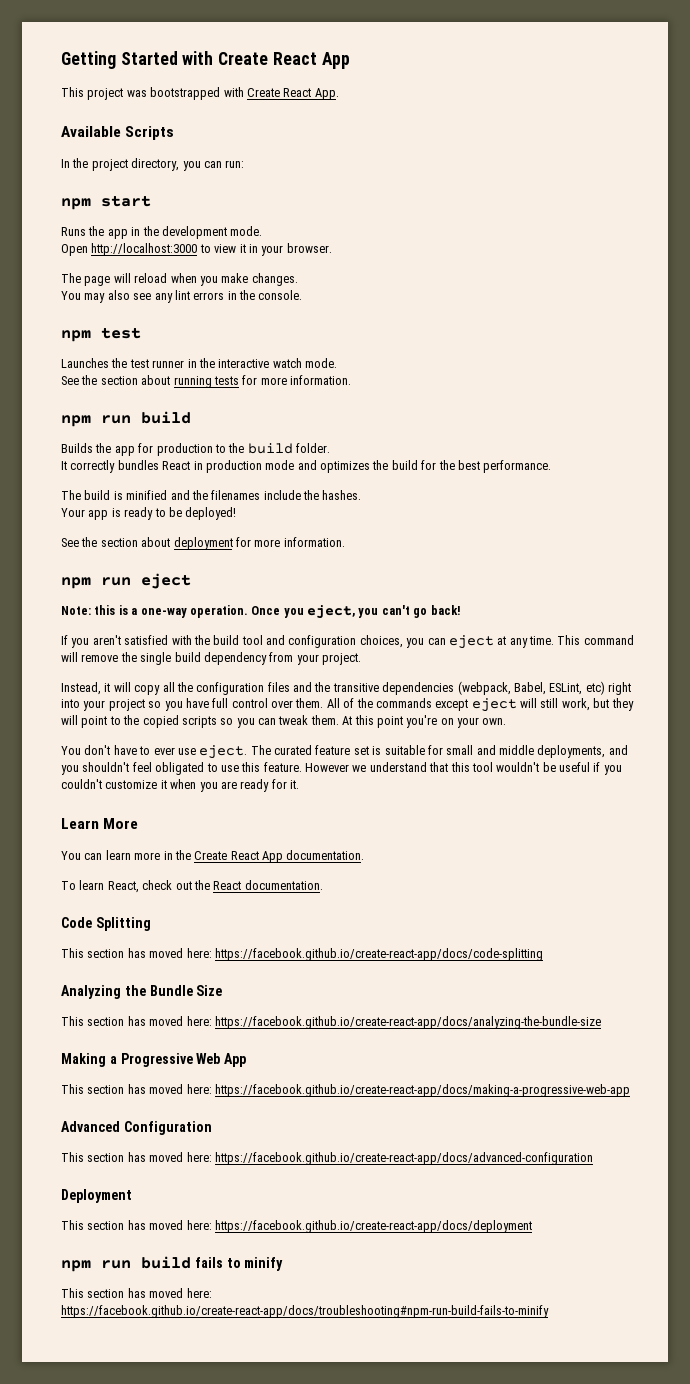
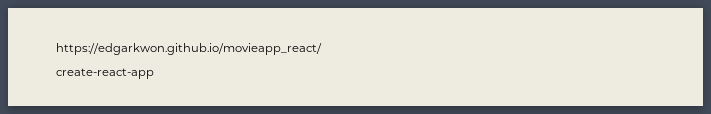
[61,51,350,69] [61,87,339,100] [61,126,175,140] [61,158,245,171] [61,195,151,210] [61,226,263,239] [61,243,332,256] [61,273,298,286] [61,290,303,303] [61,327,141,342] [61,358,337,368] [61,375,351,388] [61,411,191,427] [61,443,330,456] [61,460,552,473] [61,490,362,500] [61,507,237,520] [61,537,345,550] [61,573,191,589] [61,605,461,619] [61,635,634,649] [61,652,361,665] [61,681,631,695] [61,698,634,712] [61,715,507,728] [61,745,628,759] [61,762,622,775] [61,779,299,792] [61,818,139,829] [61,850,365,863] [61,880,323,893] [61,917,151,931] [61,948,543,961] [61,985,223,999] [61,1016,601,1029] [61,1053,247,1067] [61,1084,630,1097] [61,1121,212,1135] [61,1152,593,1165] [61,1189,132,1203] [61,1220,532,1233] [61,1256,284,1272] [61,1288,212,1298] [61,1305,549,1318] Getting Started with Create React App // This project was bootstrapped with Create React App. // Available Scripts // In the project directory, you can run: // npm start // Runs the app in the development mode. // Open http://localhost:3000 to view it in your browser. // The page will reload when you make changes. // You may also see any lint errors in the console. // npm test // Launches the test runner in the interactive watch mode. // See the section about running tests for more information. // npm run build // Builds the app for production to the build folder. // It correctly bundles React in production mode and optimizes the build for the best performance. // The build is minified and the filenames include the hashes. // Your app is ready to be deployed! // See the section about deployment for more information. // npm run eject // Note: this is a one-way operation. Once you eject, you can't go back! // If you aren't satisfied with the build tool and configuration choices, you can eject at any time. This command will remove the single build dependency from your project. // Instead, it will copy all the configuration files and the transitive dependencies (webpack, Babel, ESLint, etc) right into your project so you have full control over them. All of the commands except eject will still work, but they will point to the copied scripts so you can tweak them. At this point you're on your own. // You don't have to ever use eject. The curated feature set is suitable for small and middle deployments, and you shouldn't feel obligated to use this feature. However we understand that this tool wouldn't be useful if you couldn't customize it when you are ready for it. // Learn More // You can learn more in the Create React App documentation. // To learn React, check out the React documentation. // Code Splitting // This section has moved here: https://facebook.github.io/create-react-app/docs/code-splitting // Analyzing the Bundle Size // This section has moved here: https://facebook.github.io/create-react-app/docs/analyzing-the-bundle-size // Making a Progressive Web App // This section has moved here: https://facebook.github.io/create-react-app/docs/making-a-progressive-web-app // Advanced Configuration // This section has moved here: https://facebook.github.io/create-react-app/docs/advanced-configuration // Deployment // This section has moved here: https://facebook.github.io/create-react-app/docs/deployment // npm run build fails to minify // This section has moved here: https://facebook.github.io/create-react-app/docs/troubleshooting#npm-run-build-fails-to-minify -> [56,43,322,55] [56,68,154,79] https://edgarkwon.github.io/movieapp_react/ // create-react-app

